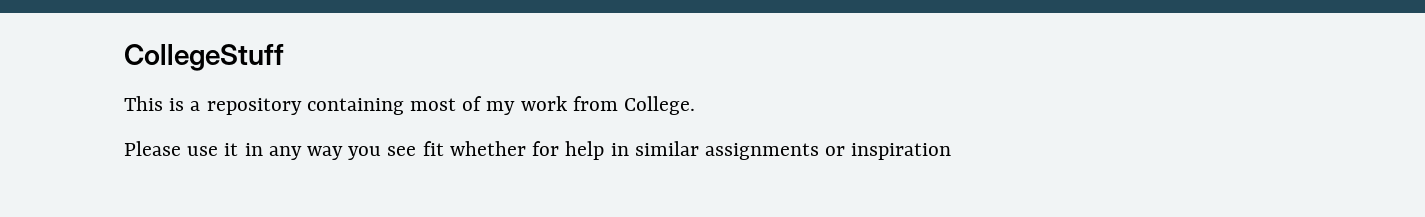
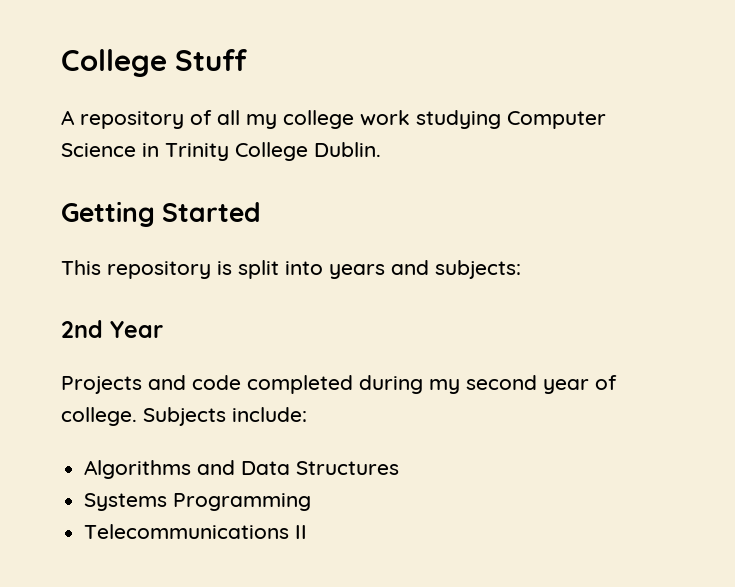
[124,44,284,71] [124,96,696,115] [124,141,952,160] CollegeStuff // This is a repository containing most of my work from College. // Please use it in any way you see fit whether for help in similar assignments or inspiration -> [61,49,247,77] [61,110,606,129] [61,142,381,161] [61,201,262,227] [61,260,521,279] [61,320,163,338] [61,375,617,394] [61,407,307,426] [84,460,400,479] [84,493,312,511] [84,524,308,539] College Stuff // A repository of all my college work studying Computer Science in Trinity College Dublin. // Getting Started // This repository is split into years and subjects: // 2nd Year // Projects and code completed during my second year of college. Subjects include: // Algorithms and Data Structures // Systems Programming // Telecommunications II

